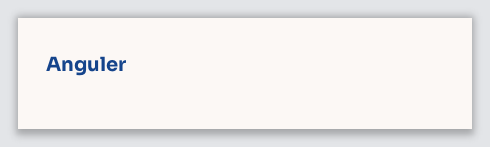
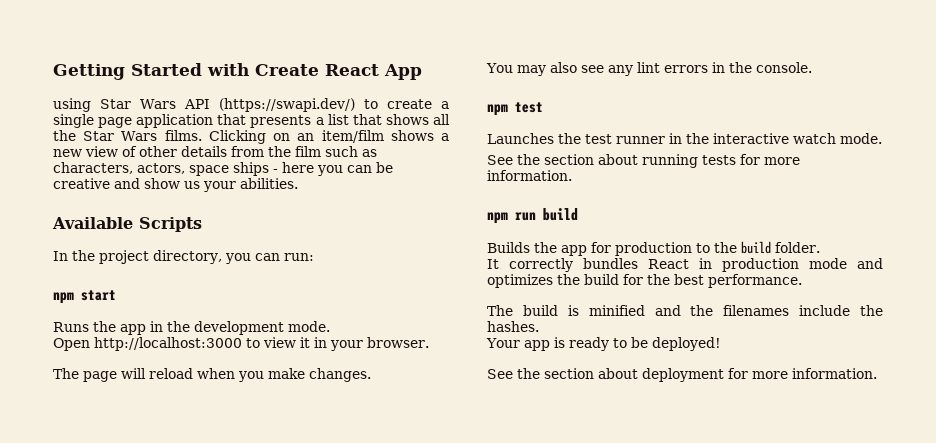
[46,56,126,76] Anguler -> [53,63,422,80] [53,98,450,112] [53,114,450,128] [53,130,449,144] [53,146,377,157] [53,162,393,176] [53,178,298,192] [52,217,202,232] [53,250,314,264] [53,290,116,304] [53,321,330,335] [53,337,429,351] [53,368,371,382] [486,62,812,76] [487,102,543,116] [487,133,882,144] [487,154,800,168] [487,170,572,181] [487,208,578,224] [487,241,820,256] [487,258,883,272] [487,274,802,288] [487,305,883,316] [487,321,539,332] [486,337,721,351] [487,368,877,382] Getting Started with Create React App // using Star Wars API (https://swapi.dev/) to create a single page application that presents a list that shows all the Star Wars films. Clicking on an item/film shows a new view of other details from the film such as characters, actors, space ships - here you can be creative and show us your abilities. // Available Scripts // In the project directory, you can run: // npm start // Runs the app in the development mode. // Open http://localhost:3000 to view it in your browser. // The page will reload when you make changes. // You may also see any lint errors in the console. // npm test // Launches the test runner in the interactive watch mode. // See the section about running tests for more information. // npm run build // Builds the app for production to the build folder. // It correctly bundles React in production mode and optimizes the build for the best performance. // The build is minified and the filenames include the hashes. // Your app is ready to be deployed! // See the section about deployment for more information.

